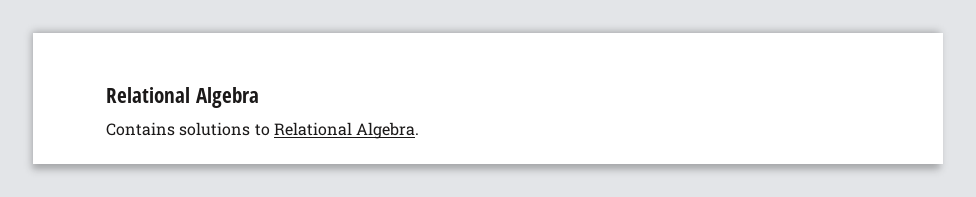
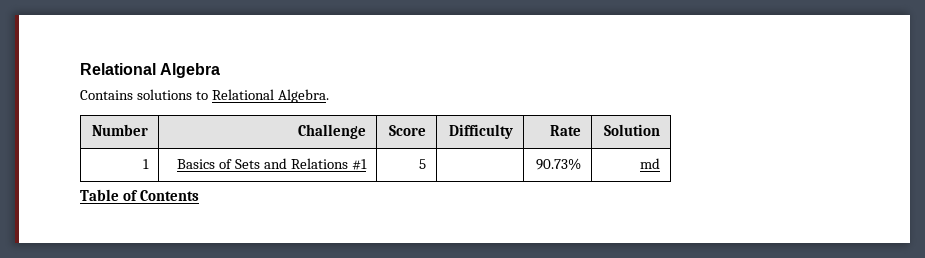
(420, 130) none -> [92,124,149,136] [298,124,367,139] [389,125,427,136] [449,124,514,139] [550,125,582,136] [604,124,661,136] [143,159,150,169] [177,158,368,170] [419,159,427,169] [536,158,582,170] [640,158,661,169] [80,189,199,201] // Number | Challenge | Score | Difficulty | Rate | Solution // 1 | Basics of Sets and Relations #1 | 5 | | 90.73% | md // Table of Contents

